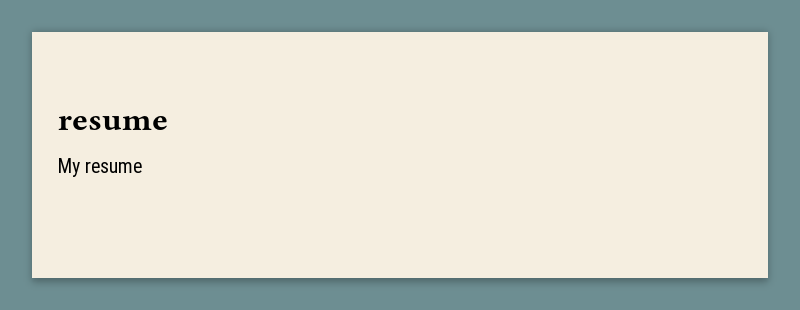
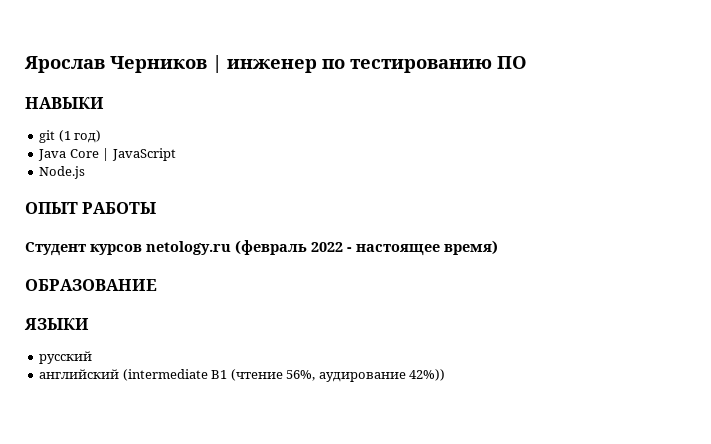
[58,116,168,130] [58,158,143,177] resume // My resume -> [24,55,527,73] [25,97,104,109] [39,130,102,143] [38,148,176,161] [39,166,86,179] [25,202,157,214] [25,240,498,256] [25,279,157,291] [24,318,89,330] [39,351,93,364] [39,369,446,382] Ярослав Черников | инженер по тестированию ПО // НАВЫКИ // git (1 год) // Java Core | JavaScript // Node.js // ОПЫТ РАБОТЫ // Студент курсов netology.ru (февраль 2022 - настоящее время) // ОБРАЗОВАНИЕ // ЯЗЫКИ // русский // английский (intermediate B1 (чтение 56%, аудирование 42%))

